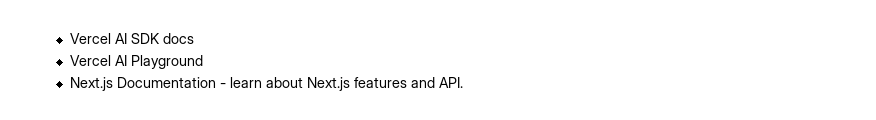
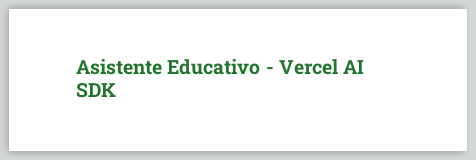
[69,33,194,44] [69,55,203,69] [69,77,463,91] Vercel AI SDK docs // Vercel AI Playground // Next.js Documentation - learn about Next.js features and API. -> [76,59,365,75] [76,82,116,98] Asistente Educativo - Vercel AI SDK

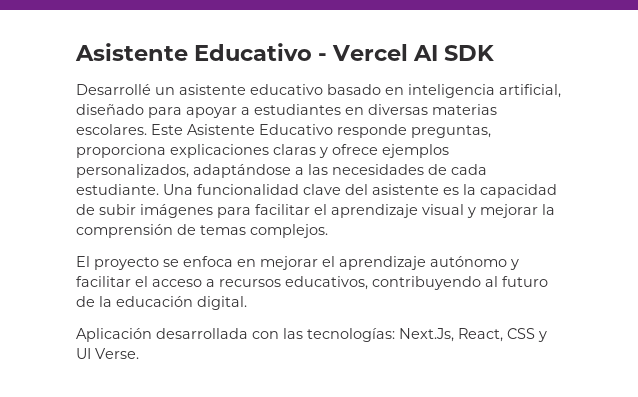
(116, 90) none -> [76,84,561,98] [76,104,497,118] [76,124,491,138] [76,144,449,158] [76,164,487,178] [76,184,557,198] [76,204,555,218] [76,224,328,238] [76,256,519,270] [76,276,548,290] [76,296,247,310] [76,328,547,342] [76,348,139,359] // Desarrollé un asistente educativo basado en inteligencia artificial, diseñado para apoyar a estudiantes en diversas materias escolares. Este Asistente Educativo responde preguntas, proporciona explicaciones claras y ofrece ejemplos personalizados, adaptándose a las necesidades de cada estudiante. Una funcionalidad clave del asistente es la capacidad de subir imágenes para facilitar el aprendizaje visual y mejorar la comprensión de temas complejos. // El proyecto se enfoca en mejorar el aprendizaje autónomo y facilitar el acceso a recursos educativos, contribuyendo al futuro de la educación digital. // Aplicación desarrollada con las tecnologías: Next.Js, React, CSS y UI Verse.

